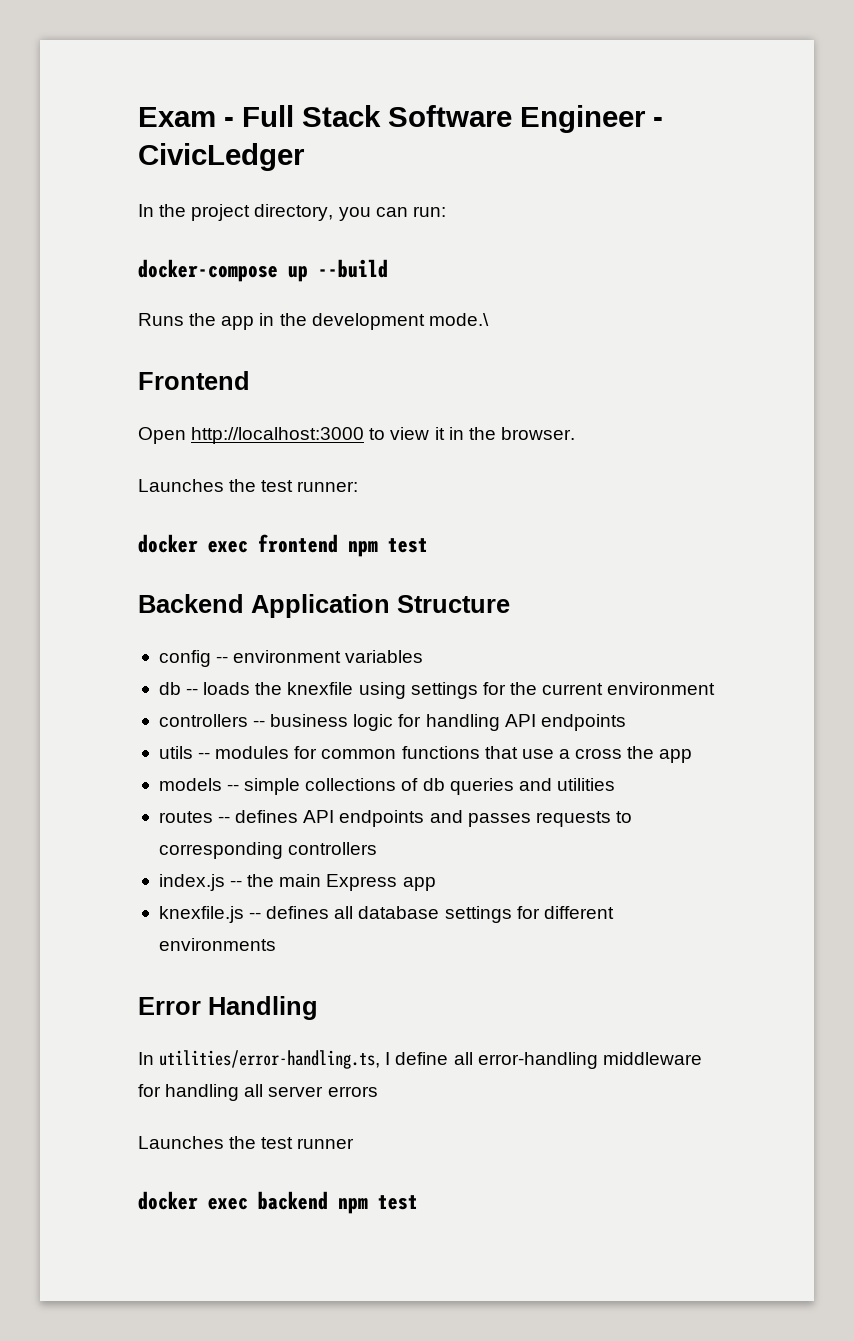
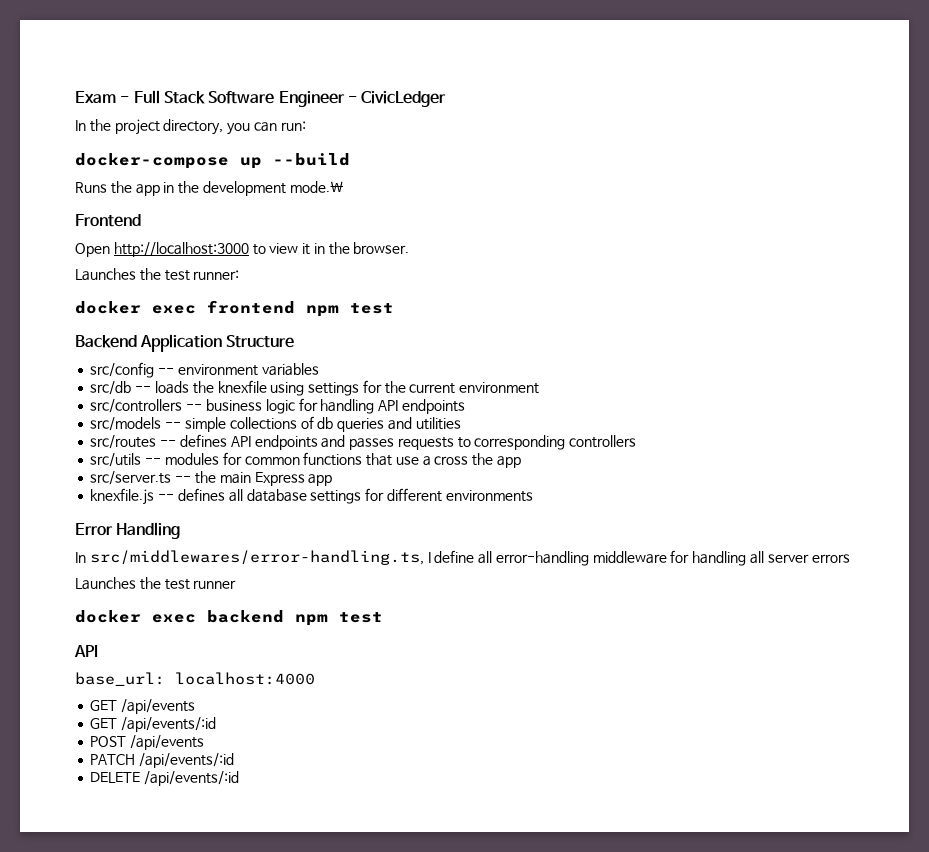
[158,650,211,667] config -> [90,362,155,378] src/config
[158,682,181,695] db -> [90,381,132,395] src/db
[158,714,248,727] controllers -> [90,399,183,413] src/controllers
[158,746,193,759] utils -> [90,416,461,432] [90,434,637,450] [90,453,142,467] src/models -- simple collections of db queries and utilities // src/routes -- defines API endpoints and passes requests to corresponding controllers // src/utils
[158,778,615,795] [158,810,632,827] [158,842,378,859] [158,874,225,891] models -- simple collections of db queries and utilities // routes -- defines API endpoints and passes requests to corresponding controllers // index.js -> [90,471,172,485] src/server.ts
[159,1050,381,1069] utilities/error-handling.ts, -> [89,550,424,565] src/middlewares/error-handling.ts,
(418, 1202) none -> [74,645,98,657] [75,672,315,686] [90,699,196,714] [90,717,217,732] [90,735,205,750] [90,753,235,768] [90,771,240,786] // API // base_url: localhost:4000 // GET /api/events // GET /api/events/:id // POST /api/events // PATCH /api/events/:id // DELETE /api/events/:id

